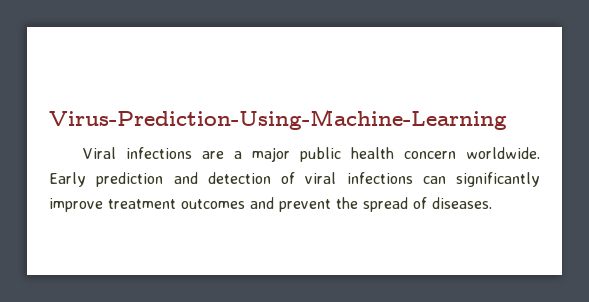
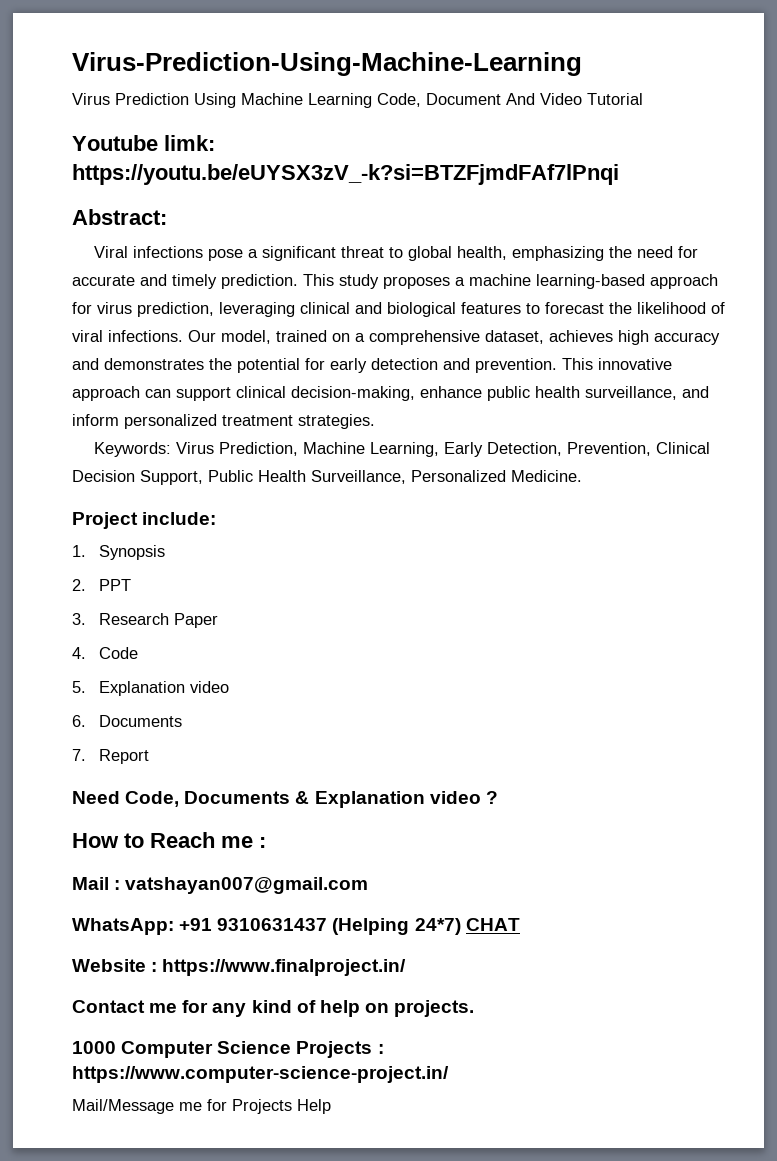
[83,147,540,162] [49,172,540,187] [49,197,492,212] Viral infections are a major public health concern worldwide. Early prediction and detection of viral infections can significantly improve treatment outcomes and prevent the spread of diseases. -> [72,93,643,108] [72,135,215,151] [72,164,619,185] [72,209,167,225] [94,246,699,261] [72,274,718,289] [72,302,725,317] [72,330,720,345] [72,358,672,373] [72,386,709,401] [72,414,375,429] [94,442,711,457] [72,470,582,485] [72,512,217,529] [72,545,166,560] [72,579,132,591] [72,613,219,628] [72,647,139,659] [72,681,230,696] [72,715,183,727] [72,749,150,764] [72,791,498,808] [72,832,266,848] [72,877,369,894] [72,918,520,935] [72,959,407,976] [72,1000,475,1017] [72,1041,384,1058] [72,1066,449,1083] [72,1099,331,1114] Virus Prediction Using Machine Learning Code, Document And Video Tutorial // Youtube limk: https://youtu.be/eUYSX3zV_-k?si=BTZFjmdFAf7lPnqi // Abstract: // Viral infections pose a significant threat to global health, emphasizing the need for accurate and timely prediction. This study proposes a machine learning-based approach for virus prediction, leveraging clinical and biological features to forecast the likelihood of viral infections. Our model, trained on a comprehensive dataset, achieves high accuracy and demonstrates the potential for early detection and prevention. This innovative approach can support clinical decision-making, enhance public health surveillance, and inform personalized treatment strategies. // Keywords: Virus Prediction, Machine Learning, Early Detection, Prevention, Clinical Decision Support, Public Health Surveillance, Personalized Medicine. // Project include: // 1. Synopsis // 2. PPT // 3. Research Paper // 4. Code // 5. Explanation video // 6. Documents // 7. Report // Need Code, Documents & Explanation video ? // How to Reach me : // Mail : vatshayan007@gmail.com // WhatsApp: +91 9310631437 (Helping 24*7) CHAT // Website : https://www.finalproject.in/ // Contact me for any kind of help on projects. // 1000 Computer Science Projects : https://www.computer-science-project.in/ // Mail/Message me for Projects Help

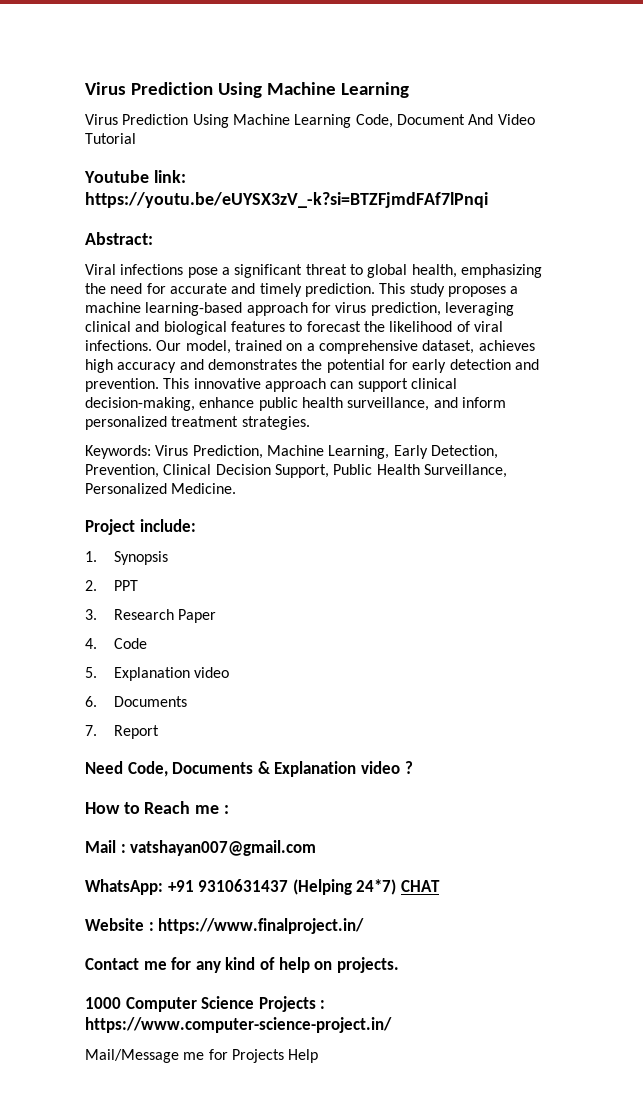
[72,52,582,76] Virus-Prediction-Using-Machine-Learning -> [85,82,409,98] Virus Prediction Using Machine Learning
[164,135,215,151] limk: -> [153,170,186,183] link:

